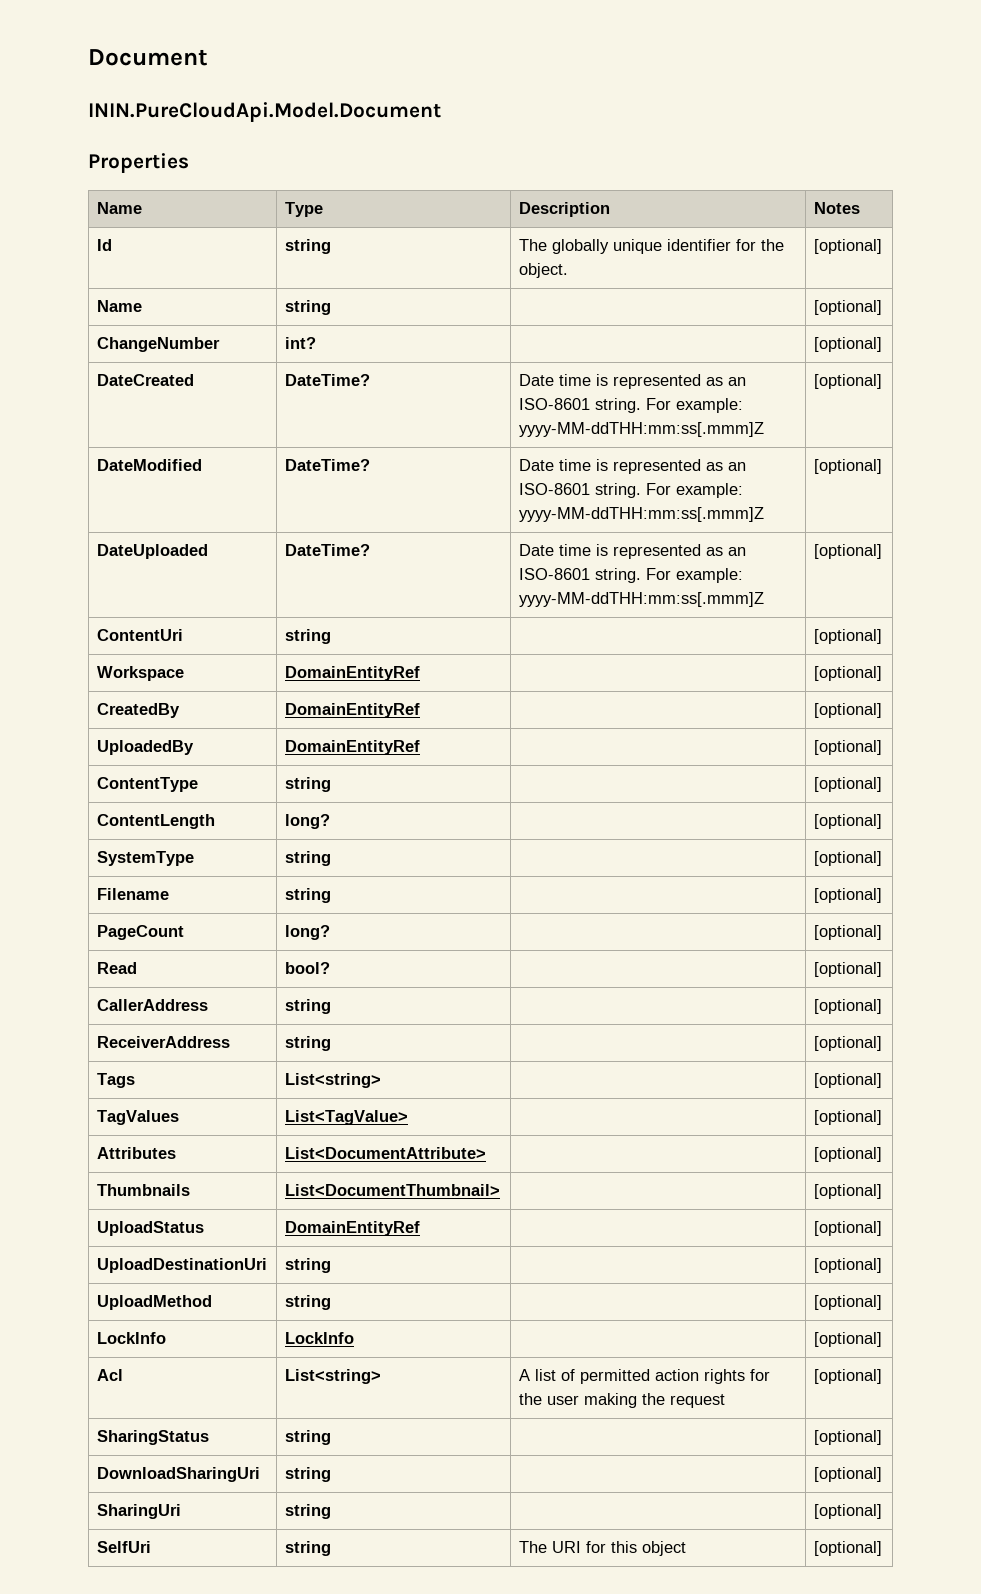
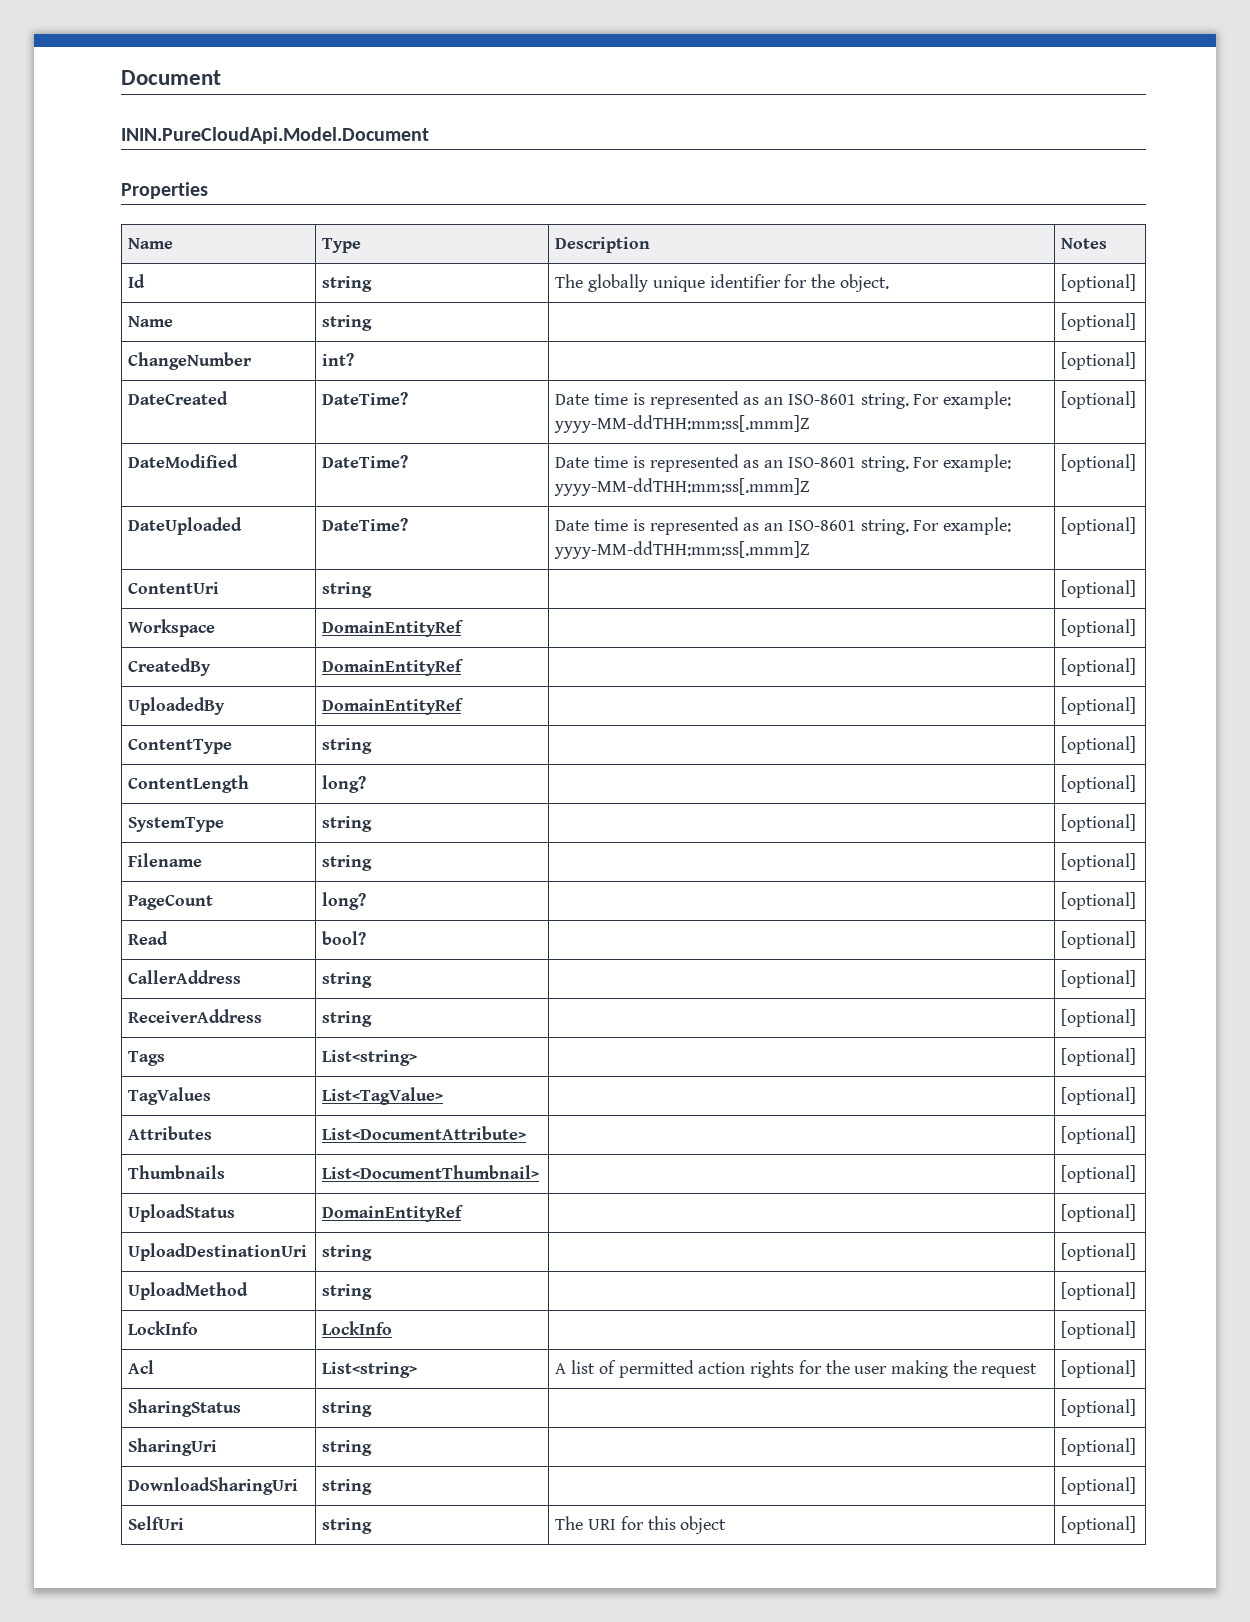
[96,1467,260,1482] [284,1467,331,1482] [813,1467,882,1482] [96,1504,181,1519] DownloadSharingUri | string | | [optional] // SharingUri -> [128,1438,218,1456] [322,1440,373,1456] [1061,1438,1137,1456] [128,1477,299,1495] SharingUri | string | | [optional] // DownloadSharingUri

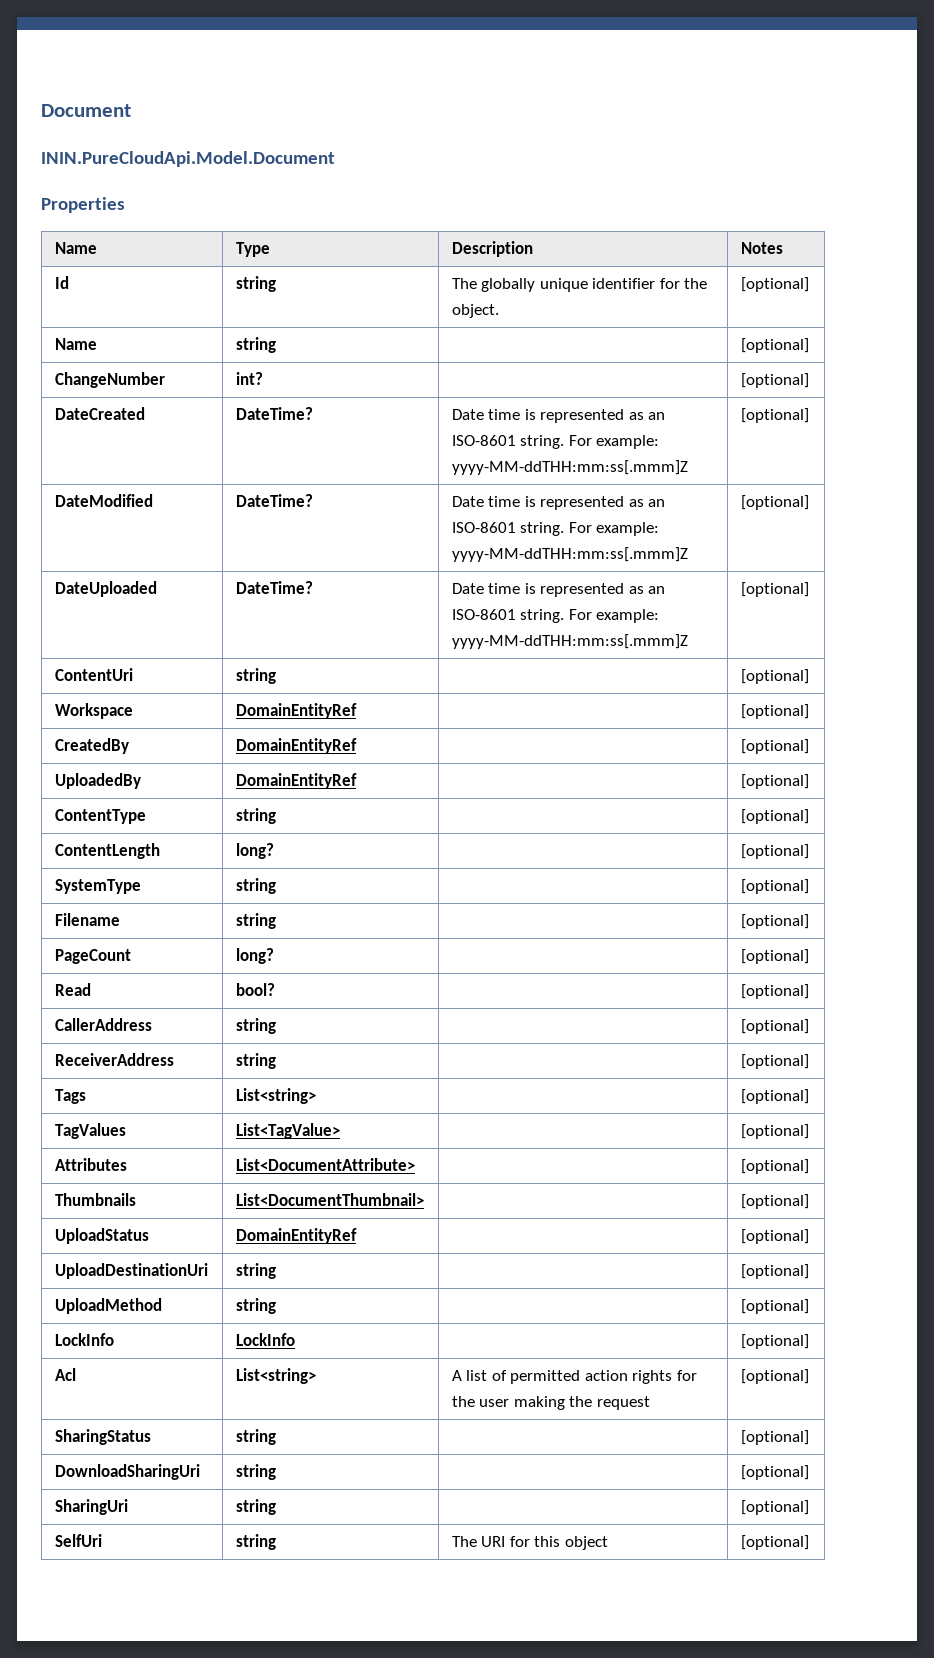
[128,1438,218,1456] [322,1440,373,1456] [1061,1438,1137,1456] [128,1477,299,1495] SharingUri | string | | [optional] // DownloadSharingUri -> [54,1464,200,1480] [235,1464,276,1480] [740,1465,809,1480] [54,1499,128,1515] DownloadSharingUri | string | | [optional] // SharingUri

